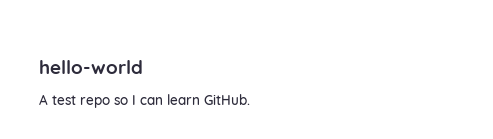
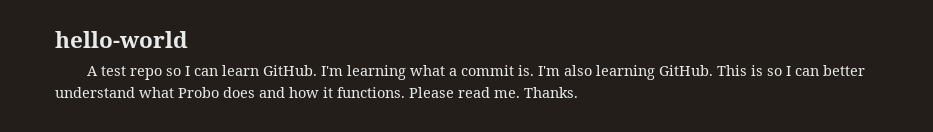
(250, 99) none -> [321,65,866,80] [55,87,578,98] I'm learning what a commit is. I'm also learning GitHub. This is so I can better understand what Probo does and how it functions. Please read me. Thanks.

